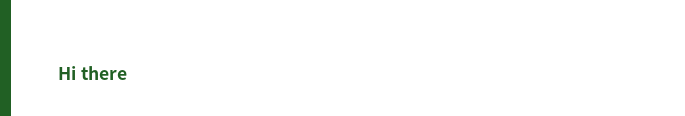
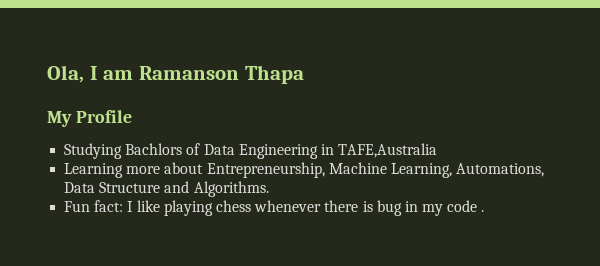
[58,66,127,80] Hi there -> [47,65,304,84] [47,110,132,127] [64,143,438,159] [64,162,545,178] [64,181,269,197] [64,200,485,216] Ola, I am Ramanson Thapa // My Profile // Studying Bachlors of Data Engineering in TAFE,Australia // Learning more about Entrepreneurship, Machine Learning, Automations, Data Structure and Algorithms. // Fun fact: I like playing chess whenever there is bug in my code .

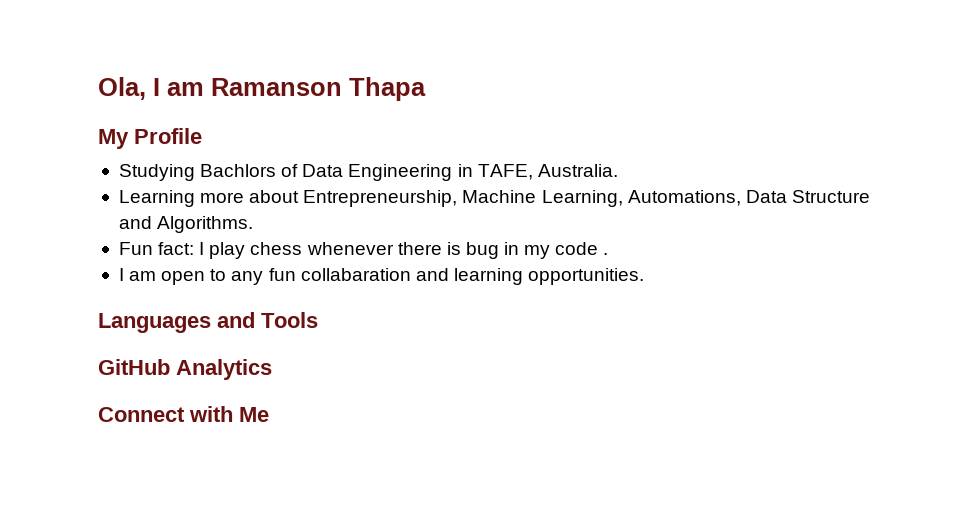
[338,143,438,158] TAFE,Australia -> [477,164,618,180] TAFE, Australia.
[136,200,213,216] like playing -> [209,242,246,259] play
(485, 211) none -> [118,268,645,285] [98,312,318,333] [98,359,272,380] [98,406,269,422] // I am open to any fun collabaration and learning opportunities. // Languages and Tools // GitHub Analytics // Connect with Me

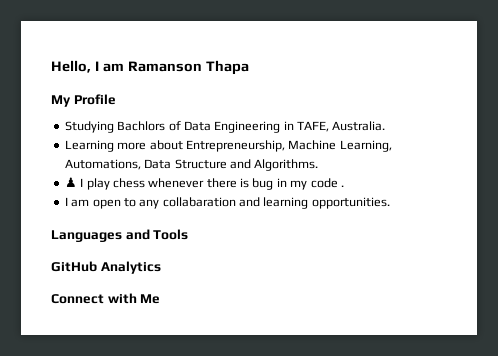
[98,77,146,100] Ola, -> [51,60,91,73] Hello,
[118,242,195,255] Fun fact: -> [64,177,77,187] ♟
[268,268,296,281] fun -> (160, 204) none

